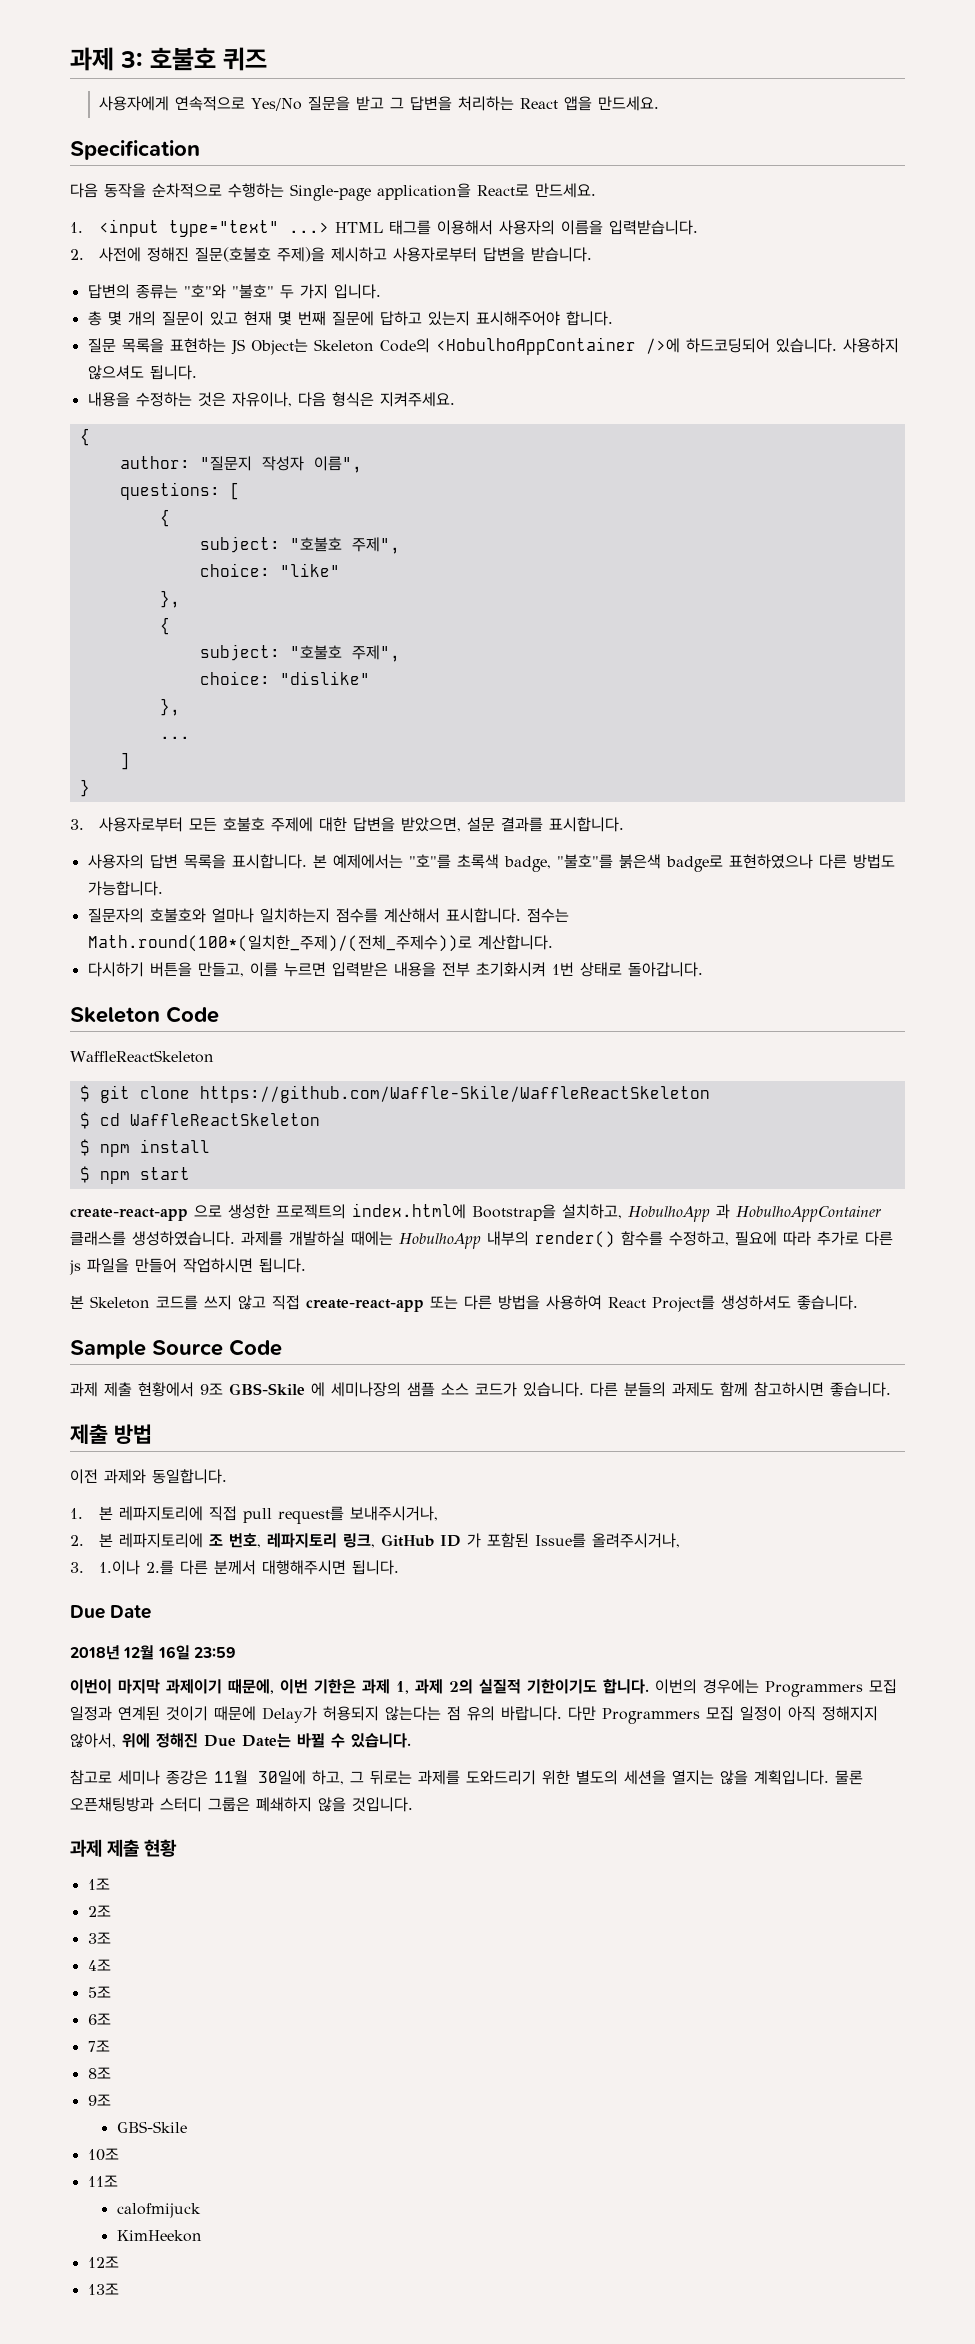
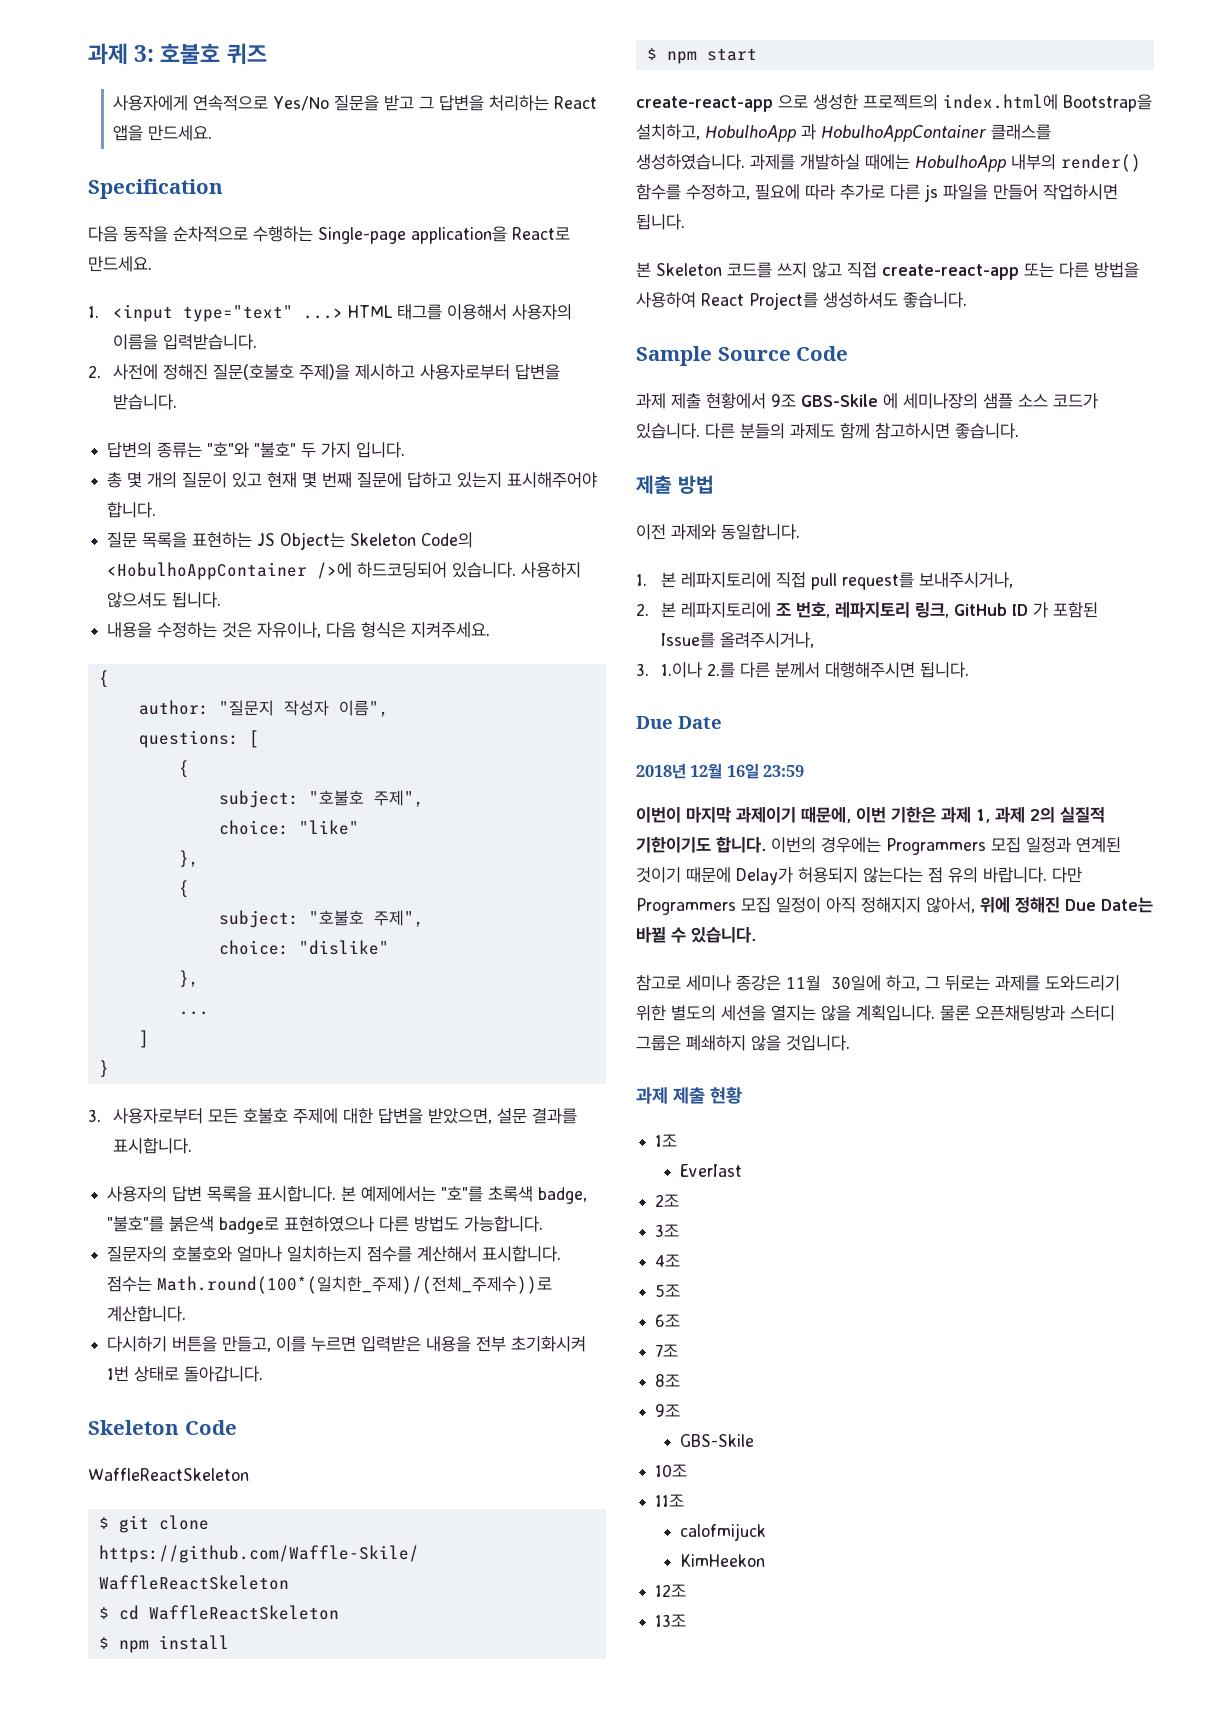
(110, 1884) none -> [680,1164,743,1177] // EverIast

